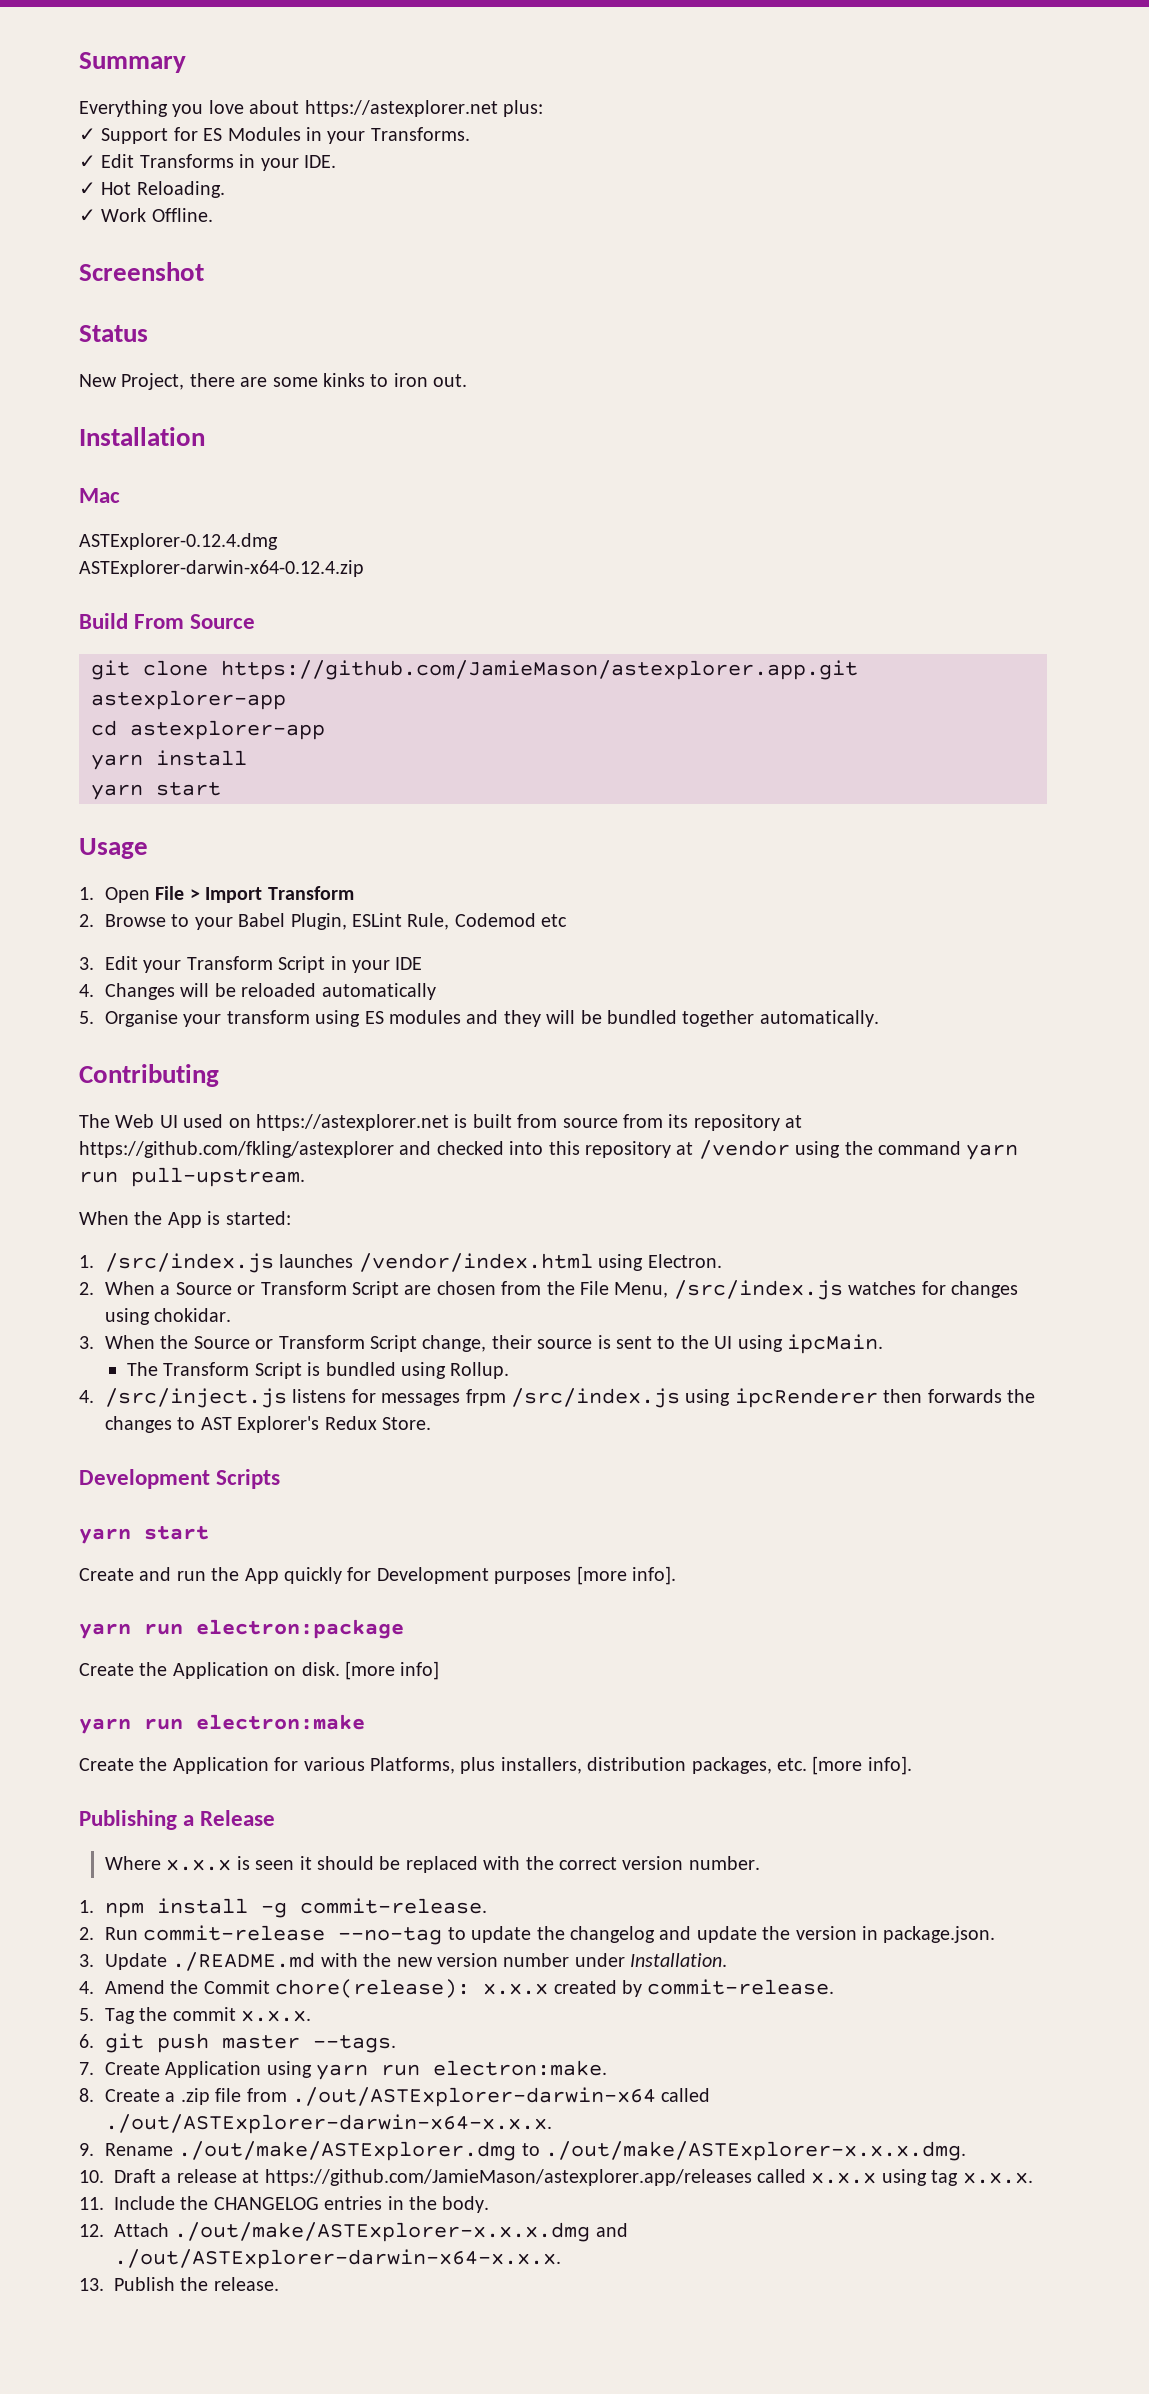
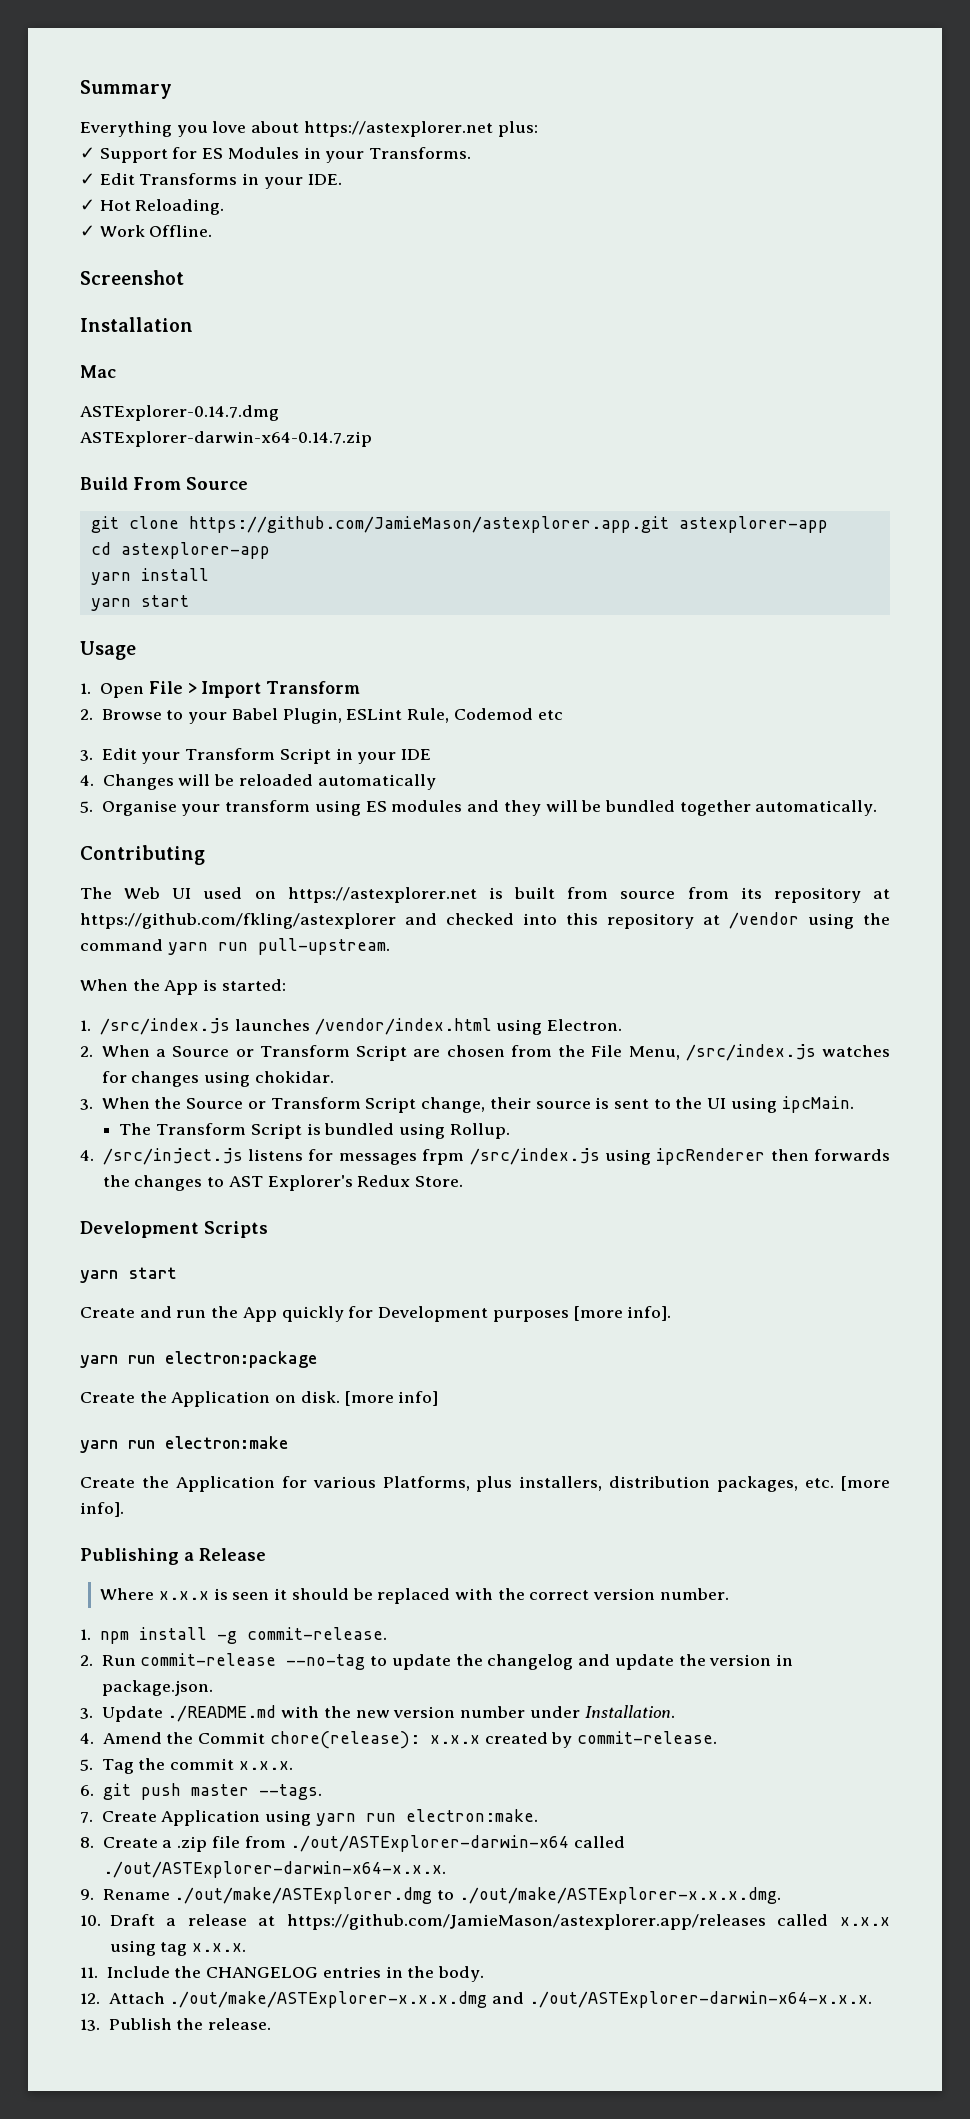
[79,325,148,342] [79,373,468,390] // Status // New Project, there are some kinks to iron out. -> (184, 277) none
[79,533,278,550] [79,560,364,577] ASTExplorer-0.12.4.dmg // ASTExplorer-darwin-x64-0.12.4.zip -> [80,405,279,421] [80,431,372,447] ASTExplorer-0.14.7.dmg // ASTExplorer-darwin-x64-0.14.7.zip

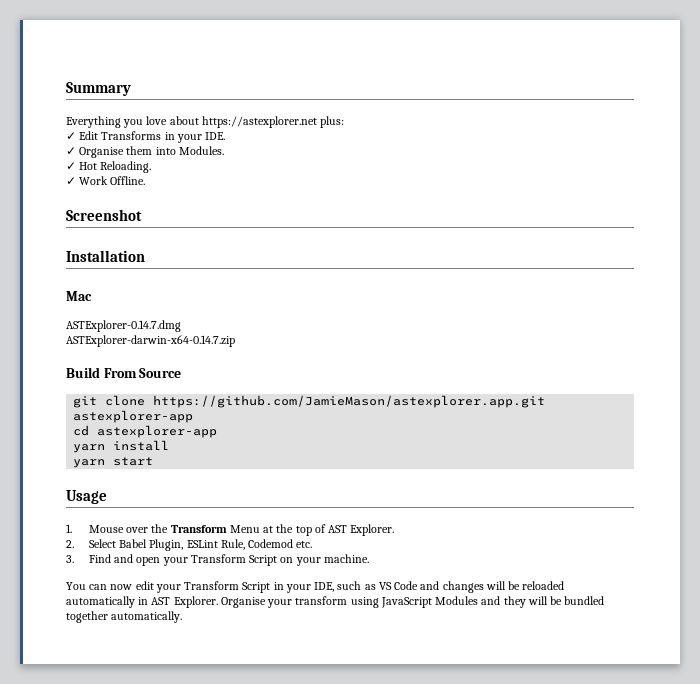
[80,147,472,163] // ✓ Support for ES Modules in your Transforms. -> (345, 122) none
(342, 179) none -> [66,146,224,158] // ✓ Organise them into Modules.
[100,681,361,698] [80,709,228,724] Open File > Import Transform // 2. Browse to your -> [88,524,395,536] [66,539,116,548] Mouse over the Transform Menu at the top of AST Explorer. // 2. Select
[537,710,563,720] [80,748,137,761] etc // 3. Edit -> [296,541,313,548] [66,554,369,566] [66,581,154,590] etc. // 3. Find and open your Transform Script on your machine. // You can now edit
[401,749,432,760] [80,774,174,790] IDE // 4. Changes -> [314,581,484,593] IDE, such as VS Code and changes
[80,801,93,813] // 5. -> [138,596,218,608] in AST Explorer.
[365,800,463,812] ES modules -> [380,596,479,608] JavaScript Modules
[80,845,205,865] [80,887,891,903] [80,912,890,929] [80,938,390,955] [80,979,286,995] [80,1018,623,1035] [80,1044,890,1061] [101,1071,334,1087] [80,1096,854,1113] [119,1123,510,1139] [80,1148,890,1165] [102,1175,464,1191] [80,1221,268,1238] [80,1267,177,1283] [80,1306,672,1322] [80,1351,317,1368] [80,1391,439,1407] [80,1436,288,1453] [80,1476,890,1492] [80,1502,124,1517] [80,1548,266,1565] [100,1588,729,1604] [80,1627,388,1644] [80,1653,794,1670] [101,1680,213,1696] [80,1705,675,1722] [80,1731,718,1749] [80,1758,293,1774] [80,1783,322,1800] [80,1809,538,1826] [80,1835,626,1852] [102,1861,446,1878] [80,1887,781,1904] [80,1914,891,1930] [109,1940,247,1956] [80,1966,485,1982] [80,1991,872,2008] [80,2018,272,2031] // Contributing // The Web UI used on https://astexplorer.net is built from source from its repository at https://github.com/fkling/astexplorer and checked into this repository at /vendor using the command yarn run pull-upstream. // When the App is started: // 1. /src/index.js launches /vendor/index.html using Electron. // 2. When a Source or Transform Script are chosen from the File Menu, /src/index.js watches for changes using chokidar. // 3. When the Source or Transform Script change, their source is sent to the UI using ipcMain. // The Transform Script is bundled using Rollup. // 4. /src/inject.js listens for messages frpm /src/index.js using ipcRenderer then forwards the changes to AST Explorer's Redux Store. // Development Scripts // yarn start // Create and run the App quickly for Development purposes [more info]. // yarn run electron:package // Create the Application on disk. [more info] // yarn run electron:make // Create the Application for various Platforms, plus installers, distribution packages, etc. [more info]. // Publishing a Release // Where x.x.x is seen it should be replaced with the correct version number. // 1. npm install -g commit-release. // 2. Run commit-release --no-tag to update the changelog and update the version in package.json. // 3. Update ./README.md with the new version number under Installation. // 4. Amend the Commit chore(release): x.x.x created by commit-release. // 5. Tag the commit x.x.x. // 6. git push master --tags. // 7. Create Application using yarn run electron:make. // 8. Create a .zip file from ./out/ASTExplorer-darwin-x64 called ./out/ASTExplorer-darwin-x64-x.x.x. // 9. Rename ./out/make/ASTExplorer.dmg to ./out/make/ASTExplorer-x.x.x.dmg. // 10. Draft a release at https://github.com/JamieMason/astexplorer.app/releases called x.x.x using tag x.x.x. // 11. Include the CHANGELOG entries in the body. // 12. Attach ./out/make/ASTExplorer-x.x.x.dmg and ./out/ASTExplorer-darwin-x64-x.x.x. // 13. Publish the release. -> (183, 617) none

